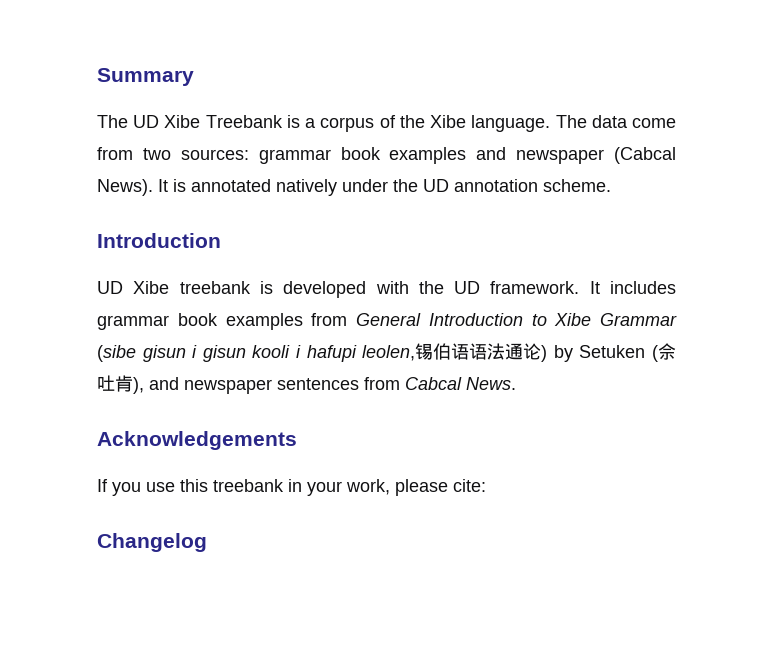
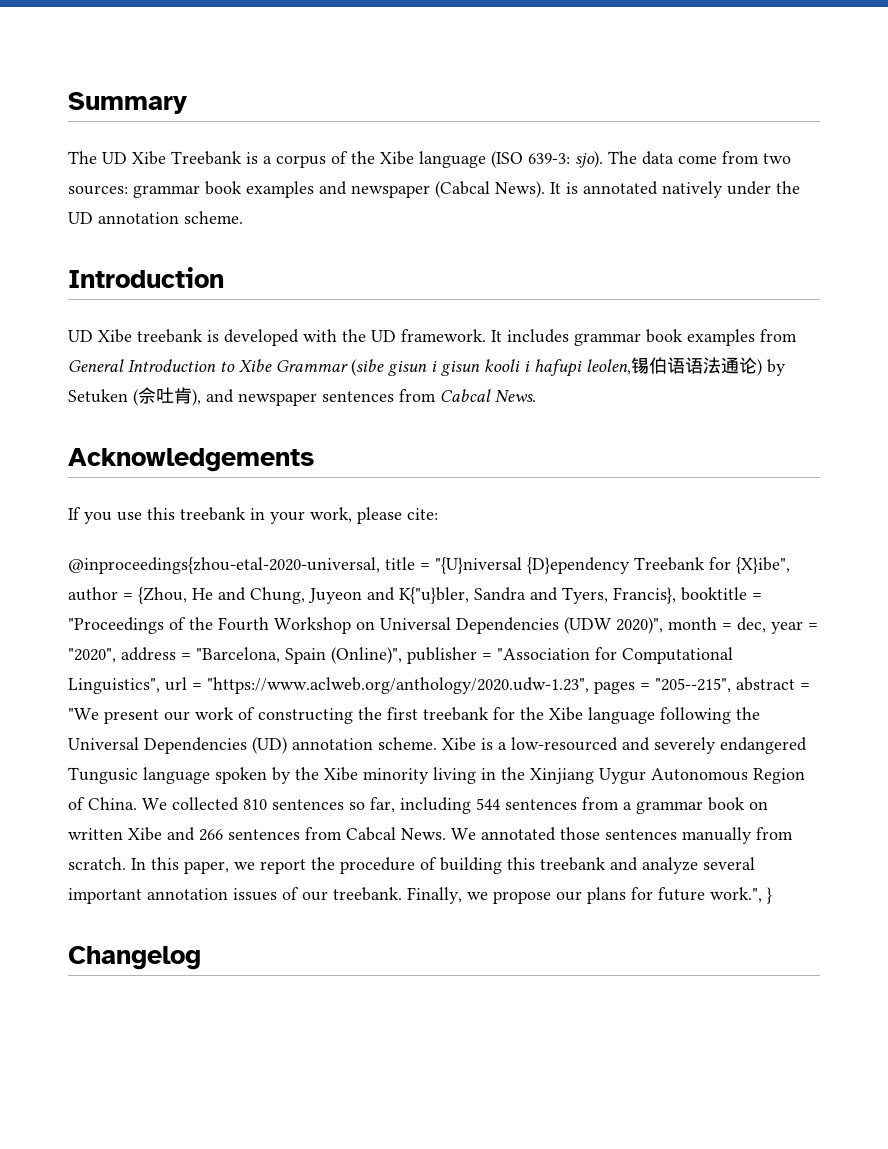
[471,115,551,132] language. -> [419,151,603,168] language (ISO 639-3: sjo).
(486, 485) none -> [68,557,790,574] [68,587,762,604] [68,617,818,634] [68,647,733,664] [68,677,810,694] [68,707,760,724] [68,737,807,754] [68,767,805,784] [68,797,768,814] [68,827,793,844] [68,857,755,874] [68,887,772,904] // @inproceedings{zhou-etal-2020-universal, title = "{U}niversal {D}ependency Treebank for {X}ibe", author = {Zhou, He and Chung, Juyeon and K{"u}bler, Sandra and Tyers, Francis}, booktitle = "Proceedings of the Fourth Workshop on Universal Dependencies (UDW 2020)", month = dec, year = "2020", address = "Barcelona, Spain (Online)", publisher = "Association for Computational Linguistics", url = "https://www.aclweb.org/anthology/2020.udw-1.23", pages = "205--215", abstract = "We present our work of constructing the first treebank for the Xibe language following the Universal Dependencies (UD) annotation scheme. Xibe is a low-resourced and severely endangered Tungusic language spoken by the Xibe minority living in the Xinjiang Uygur Autonomous Region of China. We collected 810 sentences so far, including 544 sentences from a grammar book on written Xibe and 266 sentences from Cabcal News. We annotated those sentences manually from scratch. In this paper, we report the procedure of building this treebank and analyze several important annotation issues of our treebank. Finally, we propose our plans for future work.", }

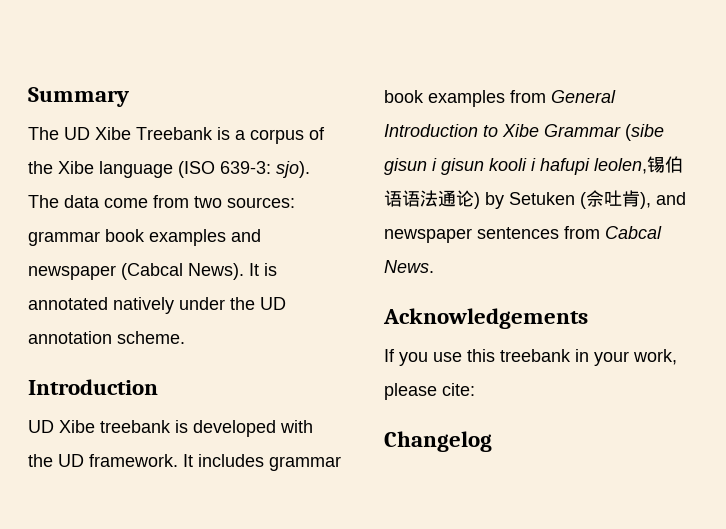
[68,557,790,574] [68,587,762,604] [68,617,818,634] [68,647,733,664] [68,677,810,694] [68,707,760,724] [68,737,807,754] [68,767,805,784] [68,797,768,814] [68,827,793,844] [68,857,755,874] [68,887,772,904] // @inproceedings{zhou-etal-2020-universal, title = "{U}niversal {D}ependency Treebank for {X}ibe", author = {Zhou, He and Chung, Juyeon and K{"u}bler, Sandra and Tyers, Francis}, booktitle = "Proceedings of the Fourth Workshop on Universal Dependencies (UDW 2020)", month = dec, year = "2020", address = "Barcelona, Spain (Online)", publisher = "Association for Computational Linguistics", url = "https://www.aclweb.org/anthology/2020.udw-1.23", pages = "205--215", abstract = "We present our work of constructing the first treebank for the Xibe language following the Universal Dependencies (UD) annotation scheme. Xibe is a low-resourced and severely endangered Tungusic language spoken by the Xibe minority living in the Xinjiang Uygur Autonomous Region of China. We collected 810 sentences so far, including 544 sentences from a grammar book on written Xibe and 266 sentences from Cabcal News. We annotated those sentences manually from scratch. In this paper, we report the procedure of building this treebank and analyze several important annotation issues of our treebank. Finally, we propose our plans for future work.", } -> (475, 389) none

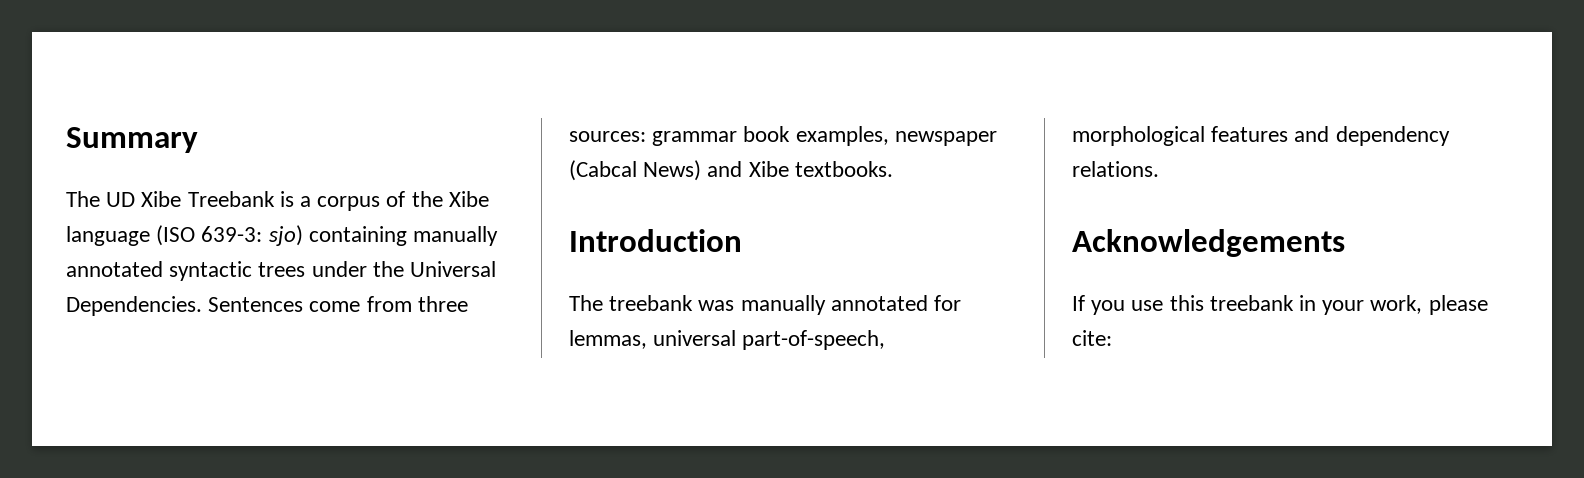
[276,161,310,178] [28,195,100,208] sjo). The data -> [268,225,499,246] [66,261,497,281] [66,296,304,316] sjo) containing manually annotated syntactic trees under the Universal Dependencies. Sentences
[194,196,222,208] two -> [417,296,468,312] three
[149,229,261,246] [28,263,277,280] [28,297,286,314] [28,331,185,344] [28,379,158,395] [28,420,313,437] [28,454,341,471] [384,90,616,107] [384,124,664,141] [384,156,683,175] [384,190,686,209] [384,226,662,243] [384,260,434,273] examples and newspaper (Cabcal News). It is annotated natively under the UD annotation scheme. // Introduction // UD Xibe treebank is developed with the UD framework. It includes grammar book examples from General Introduction to Xibe Grammar (sibe gisun i gisun kooli i hafupi leolen,锡伯语语法通论) by Setuken (佘吐肯), and newspaper sentences from Cabcal News. -> [795,126,997,146] [569,160,893,181] [569,229,742,252] [569,295,962,315] [569,330,886,350] [1072,126,1450,146] [1072,161,1159,177] examples, newspaper (Cabcal News) and Xibe textbooks. // Introduction // The treebank was manually annotated for lemmas, universal part-of-speech, morphological features and dependency relations.
[384,431,492,452] // Changelog -> (1112, 338) none

